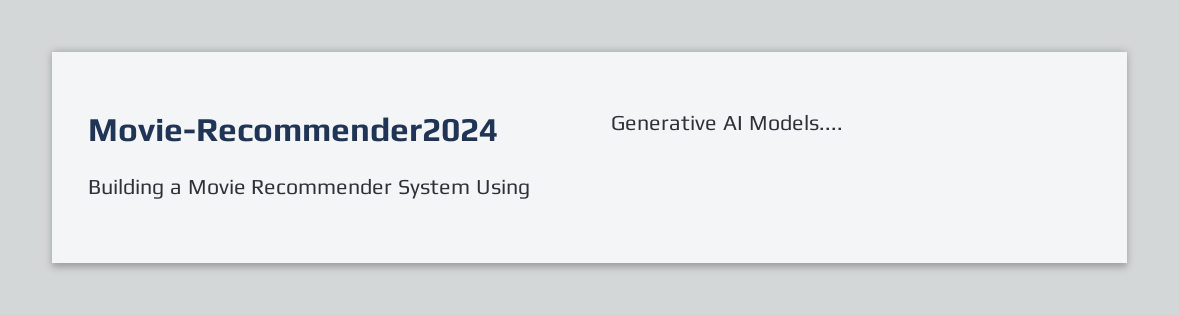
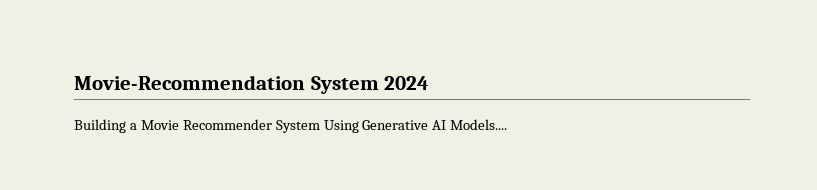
[88,117,498,142] Movie-Recommender2024 -> [74,75,430,94] Movie-Recommendation System 2024

